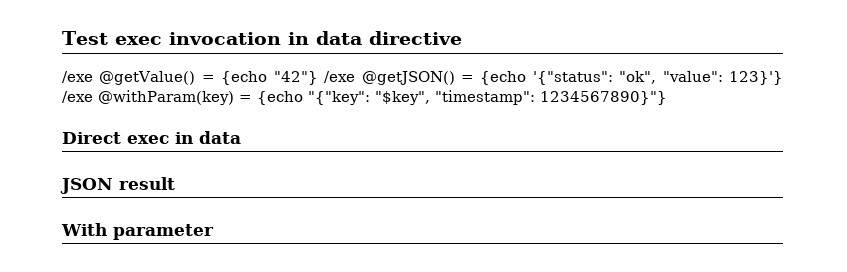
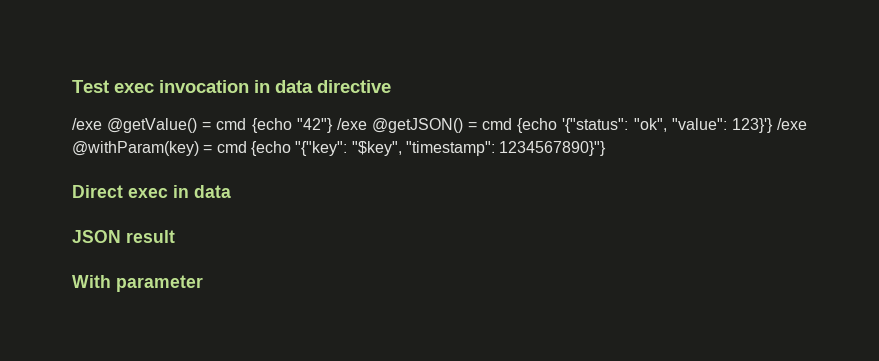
(215, 78) none -> [216,118,247,130] cmd
(474, 78) none -> [482,118,513,130] cmd
(252, 98) none -> [216,141,247,153] cmd

